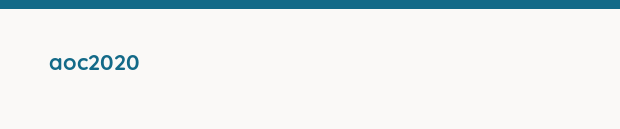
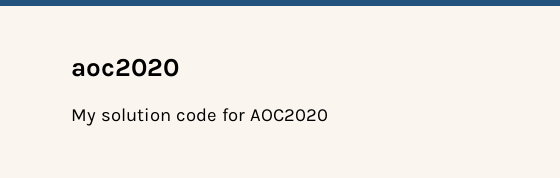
(140, 62) none -> [71,108,328,126] // My solution code for AOC2020

